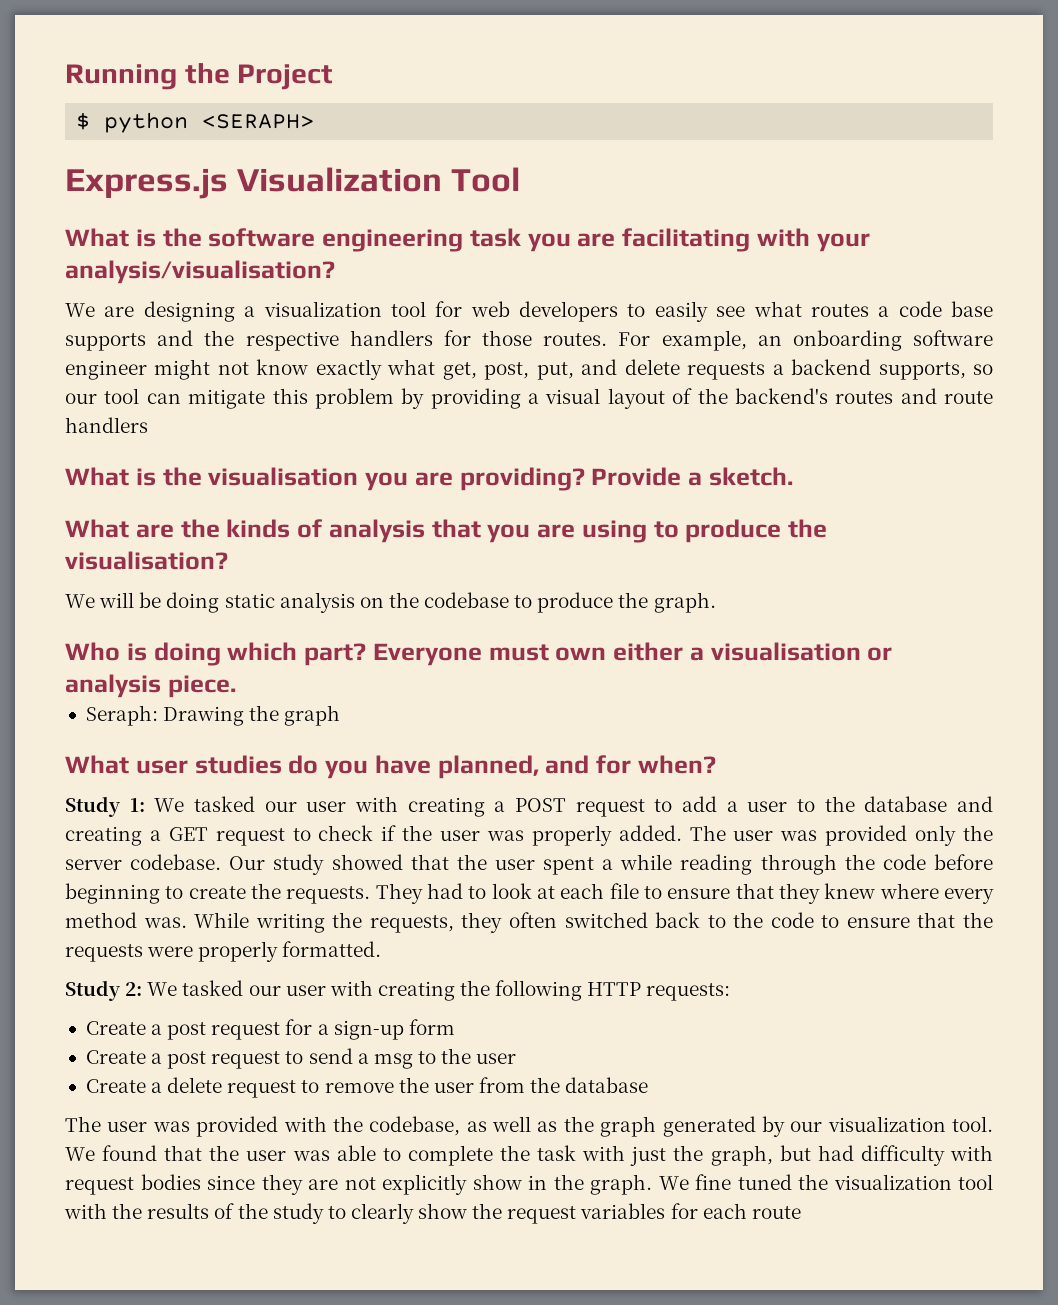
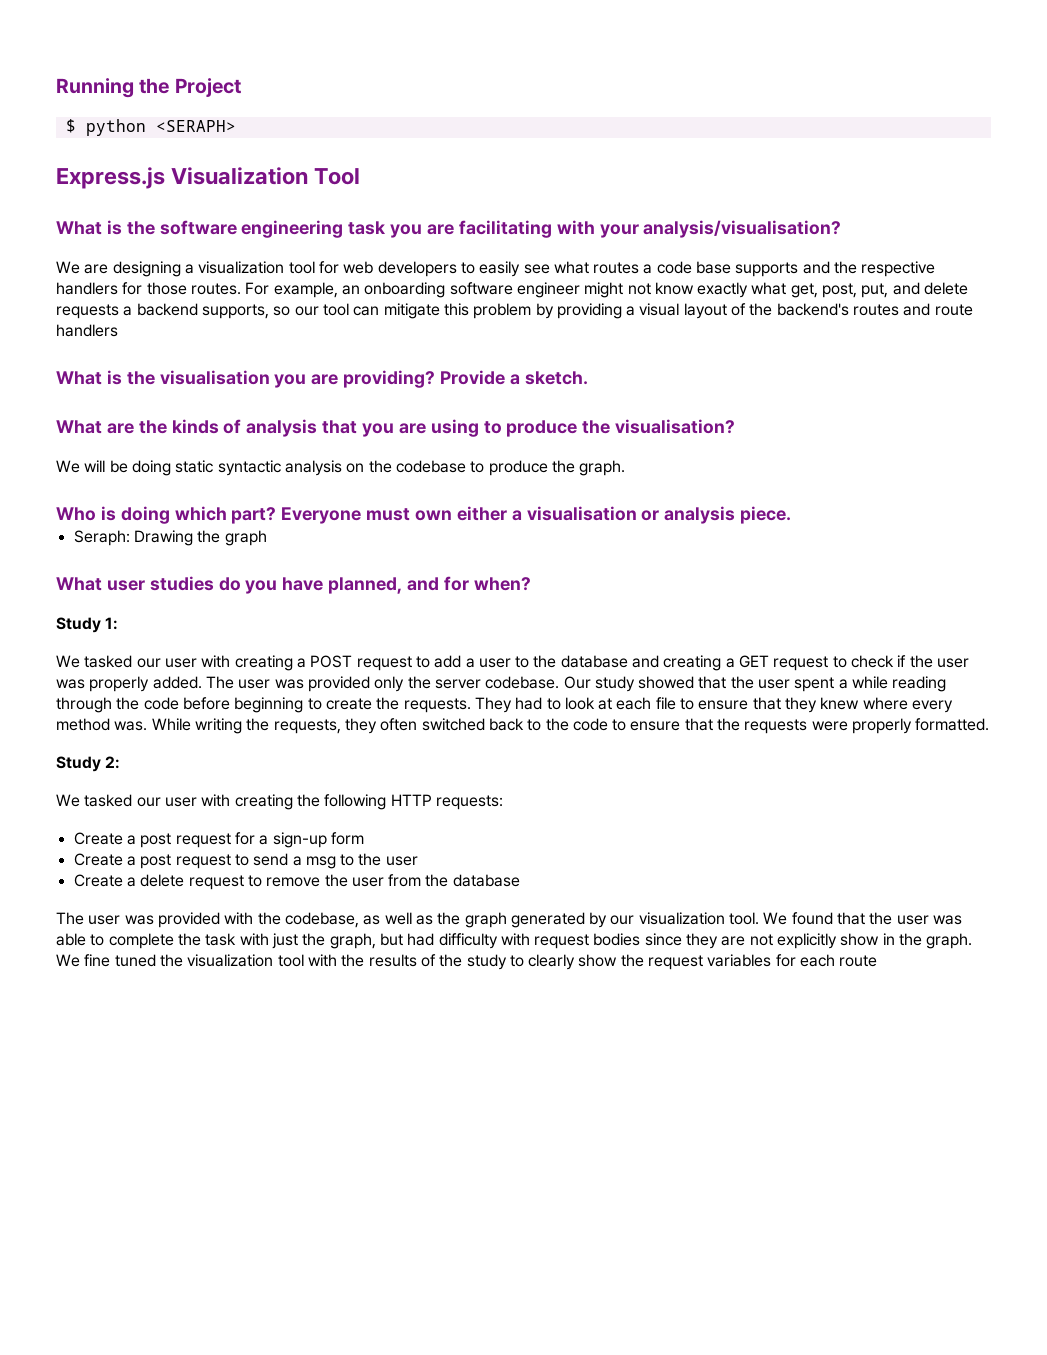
(275, 600) none -> [217,460,281,476] syntactic
(145, 805) none -> (119, 623) //
(143, 989) none -> (121, 762) //

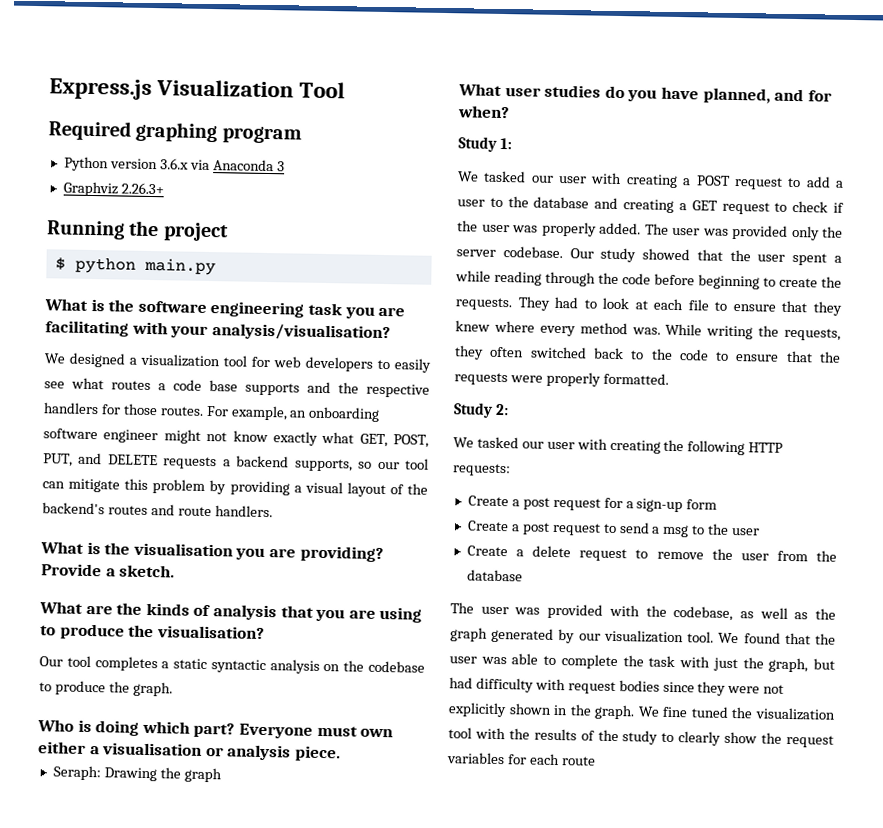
(56, 88) none -> [49,78,346,100] [48,120,302,144] [63,156,285,172] [62,181,164,197] Express.js Visualization Tool // Required graphing program // Python version 3.6.x via Anaconda 3 // Graphviz 2.26.3+ //
[174,78,241,97] Project -> [162,222,229,242] project
[155,120,236,132] [56,167,361,189] <SERAPH> // Express.js Visualization Tool -> [143,257,216,276] main.py
[84,261,181,277] are designing -> [69,352,125,368] designed
[790,282,969,298] get, post, put, and delete -> [359,433,429,448] [43,452,158,467] GET, POST, PUT, and DELETE
[56,324,118,337] handlers -> [214,505,273,518] handlers.
[56,460,171,476] We will be doing -> [39,655,170,672] Our tool completes a
[721,936,746,946] are -> [727,685,761,694] were
[840,933,880,946] show -> [508,703,552,715] shown

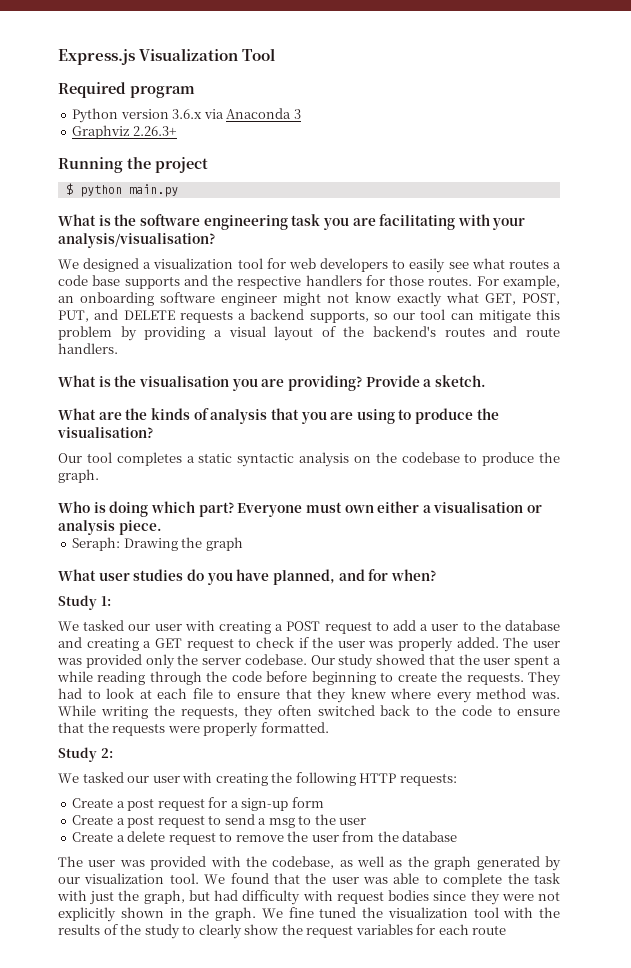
[135,121,218,143] graphing -> (126, 90) none

